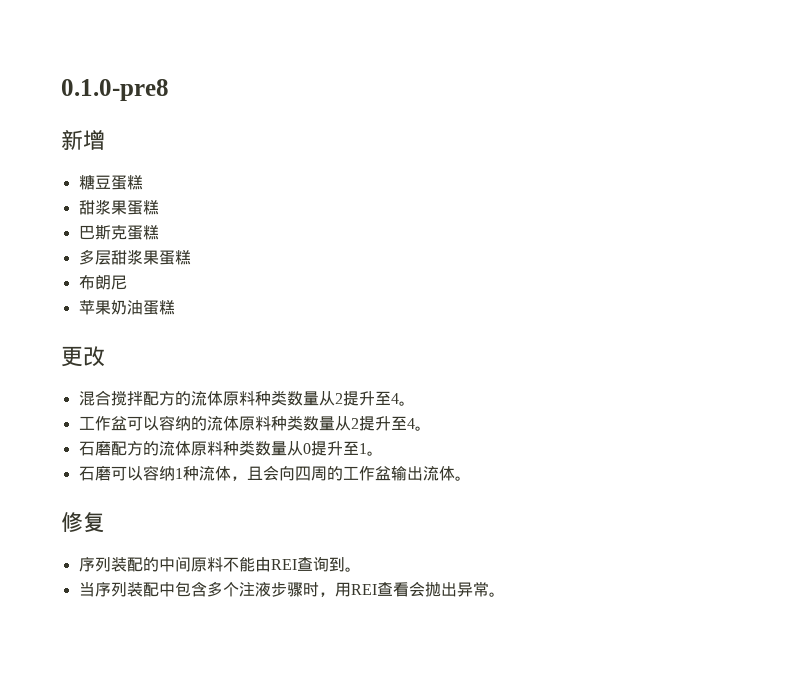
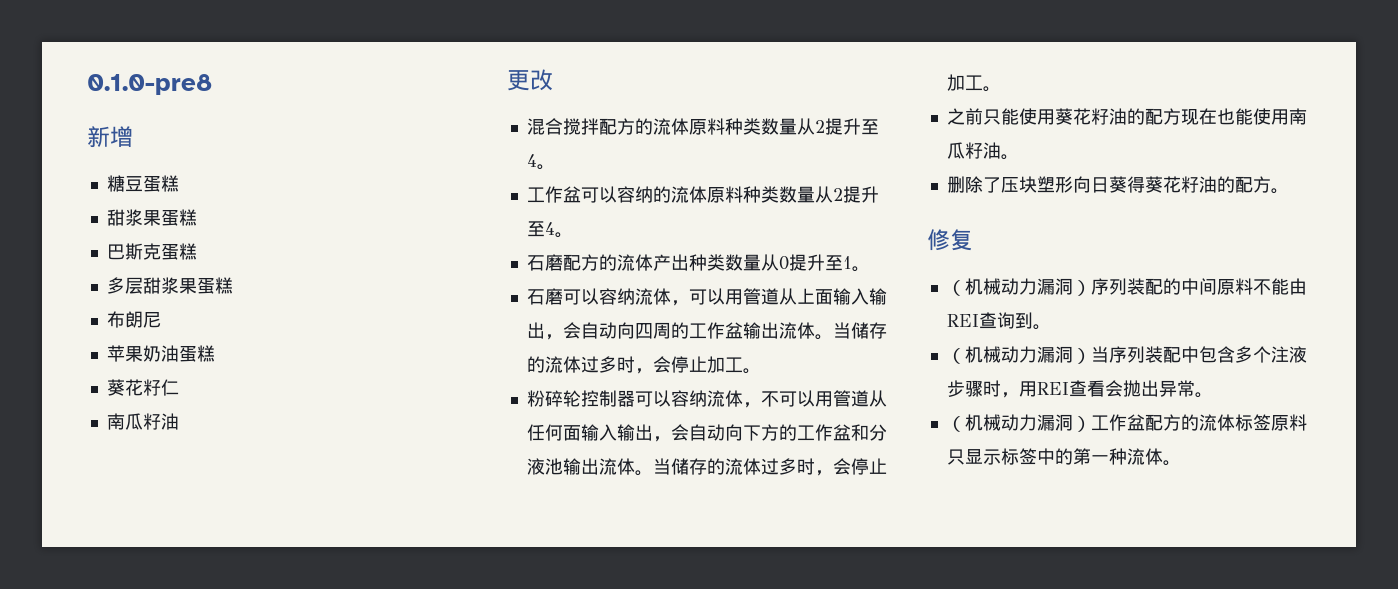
(175, 307) none -> [106,379,179,396] [106,413,179,430] // 葵花籽仁 // 南瓜籽油
[190,441,223,456] 原料 -> [652,254,689,271] 产出
[174,465,279,481] 1种流体，且会 -> [634,288,887,306] [526,322,617,340] 流体，可以用管道从上面输入输出，会自动
[61,512,105,533] // 修复 // -> [832,322,887,339] [526,356,761,374] [526,390,887,408] [526,424,887,442] [526,458,887,476] [946,74,1001,92] [946,108,1307,125] [946,142,1019,160] [946,176,1289,194] [927,229,973,251] [946,278,1091,296] 当储存的流体过多时，会停止加工。 // 粉碎轮控制器可以容纳流体，不可以用管道从任何面输入输出，会自动向下方的工作盆和分液池输出流体。当储存的流体过多时，会停止加工。 // 之前只能使用葵花籽油的配方现在也能使用南瓜籽油。 // 删除了压块塑形向日葵得葵花籽油的配方。 // 修复 // （机械动力漏洞）
(361, 569) none -> [946,346,1091,364] （机械动力漏洞）
(505, 594) none -> [946,414,1307,432] [946,448,1181,466] // （机械动力漏洞）工作盆配方的流体标签原料只显示标签中的第一种流体。

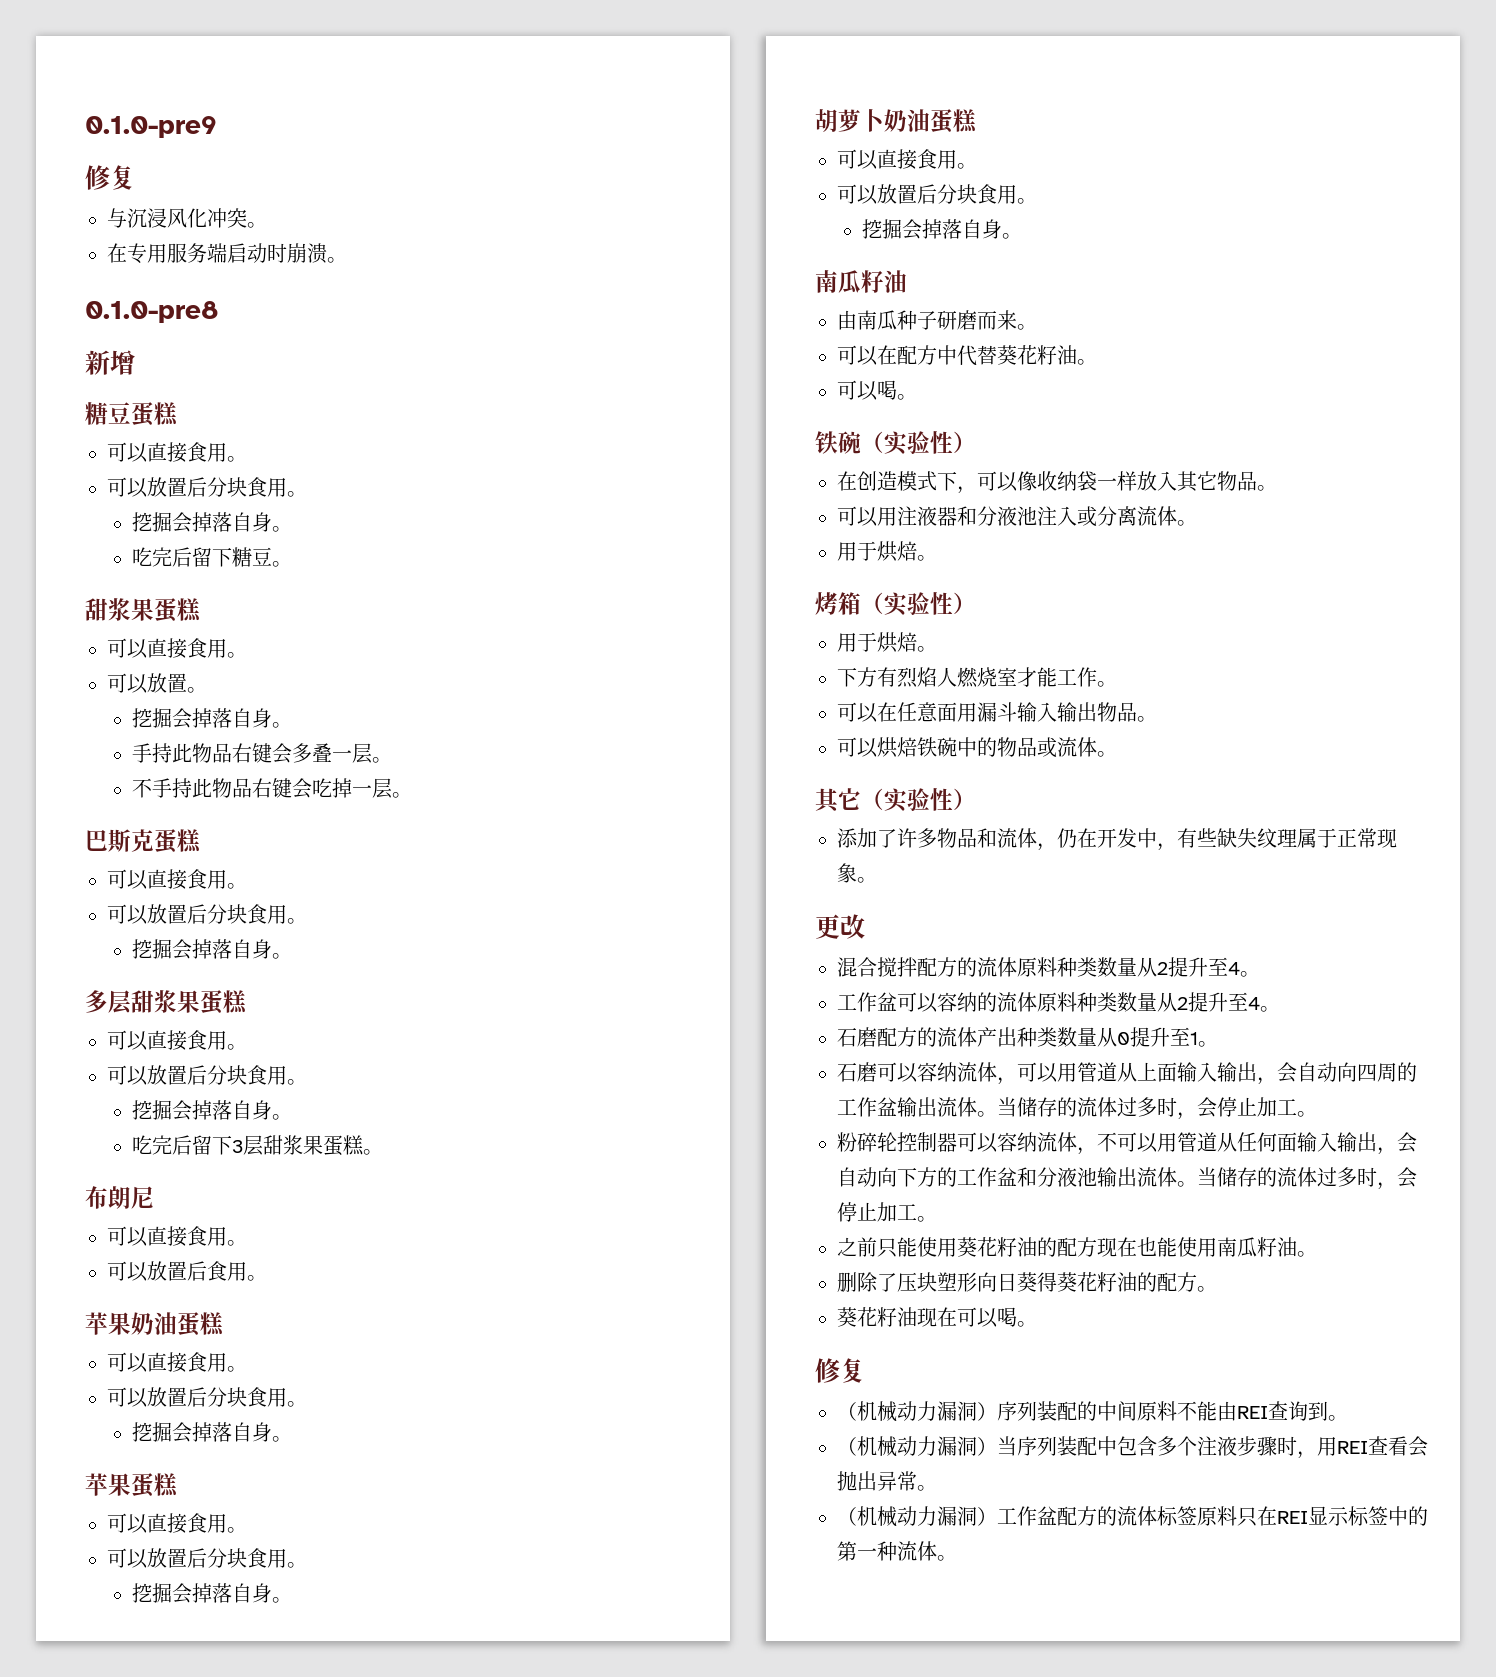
[87,74,212,95] [87,126,133,148] [106,175,179,192] [106,209,197,226] [106,243,197,260] [106,277,233,294] [106,311,161,328] [106,345,215,362] [106,379,179,396] [106,413,179,430] 0.1.0-pre8 // 新增 // 糖豆蛋糕 // 甜浆果蛋糕 // 巴斯克蛋糕 // 多层甜浆果蛋糕 // 布朗尼 // 苹果奶油蛋糕 // 葵花籽仁 // 南瓜籽油 -> [85,116,217,138] [85,165,135,190] [107,208,267,228] [107,243,347,264] [85,301,219,323] [85,350,135,375] [85,402,179,426] [107,442,247,463] [107,477,307,498] [132,512,293,533] [132,547,293,567] [85,598,202,622] [107,638,247,659] [107,673,207,694] [132,708,293,729] [132,743,393,764] [132,778,413,799] [85,829,202,853] [107,869,247,890] [107,904,307,925] [132,939,293,960] [85,990,248,1014] [107,1030,247,1051] [107,1065,307,1086] [132,1100,293,1121] [132,1135,384,1156] [85,1186,154,1209] [107,1226,247,1247] [107,1261,267,1282] [85,1312,225,1336] [107,1352,247,1373] [107,1387,307,1408] [132,1422,293,1443] [85,1473,179,1497] [107,1513,247,1534] [107,1548,307,1569] [132,1583,293,1604] [815,109,978,133] [837,149,977,170] [837,184,1037,205] [862,219,1023,240] [815,270,907,294] [837,310,1037,330] [837,345,1097,366] [837,380,917,401] [815,431,976,455] [837,471,1277,494] [837,506,1197,527] [837,541,937,562] [814,592,976,616] [837,632,937,653] [837,667,1117,688] [837,702,1157,723] [837,737,1117,758] [815,788,976,813] [837,828,1397,851] [837,863,877,883] 0.1.0-pre9 // 修复 // 与沉浸风化冲突。 // 在专用服务端启动时崩溃。 // 0.1.0-pre8 // 新增 // 糖豆蛋糕 // 可以直接食用。 // 可以放置后分块食用。 // 挖掘会掉落自身。 // 吃完后留下糖豆。 // 甜浆果蛋糕 // 可以直接食用。 // 可以放置。 // 挖掘会掉落自身。 // 手持此物品右键会多叠一层。 // 不手持此物品右键会吃掉一层。 // 巴斯克蛋糕 // 可以直接食用。 // 可以放置后分块食用。 // 挖掘会掉落自身。 // 多层甜浆果蛋糕 // 可以直接食用。 // 可以放置后分块食用。 // 挖掘会掉落自身。 // 吃完后留下3层甜浆果蛋糕。 // 布朗尼 // 可以直接食用。 // 可以放置后食用。 // 苹果奶油蛋糕 // 可以直接食用。 // 可以放置后分块食用。 // 挖掘会掉落自身。 // 苹果蛋糕 // 可以直接食用。 // 可以放置后分块食用。 // 挖掘会掉落自身。 // 胡萝卜奶油蛋糕 // 可以直接食用。 // 可以放置后分块食用。 // 挖掘会掉落自身。 // 南瓜籽油 // 由南瓜种子研磨而来。 // 可以在配方中代替葵花籽油。 // 可以喝。 // 铁碗（实验性） // 在创造模式下，可以像收纳袋一样放入其它物品。 // 可以用注液器和分液池注入或分离流体。 // 用于烘焙。 // 烤箱（实验性） // 用于烘焙。 // 下方有烈焰人燃烧室才能工作。 // 可以在任意面用漏斗输入输出物品。 // 可以烘焙铁碗中的物品或流体。 // 其它（实验性） // 添加了许多物品和流体，仍在开发中，有些缺失纹理属于正常现象。
(1289, 191) none -> [837,1307,1037,1328] // 葵花籽油现在可以喝。
(965, 457) none -> [1257,1506,1308,1526] 在REI

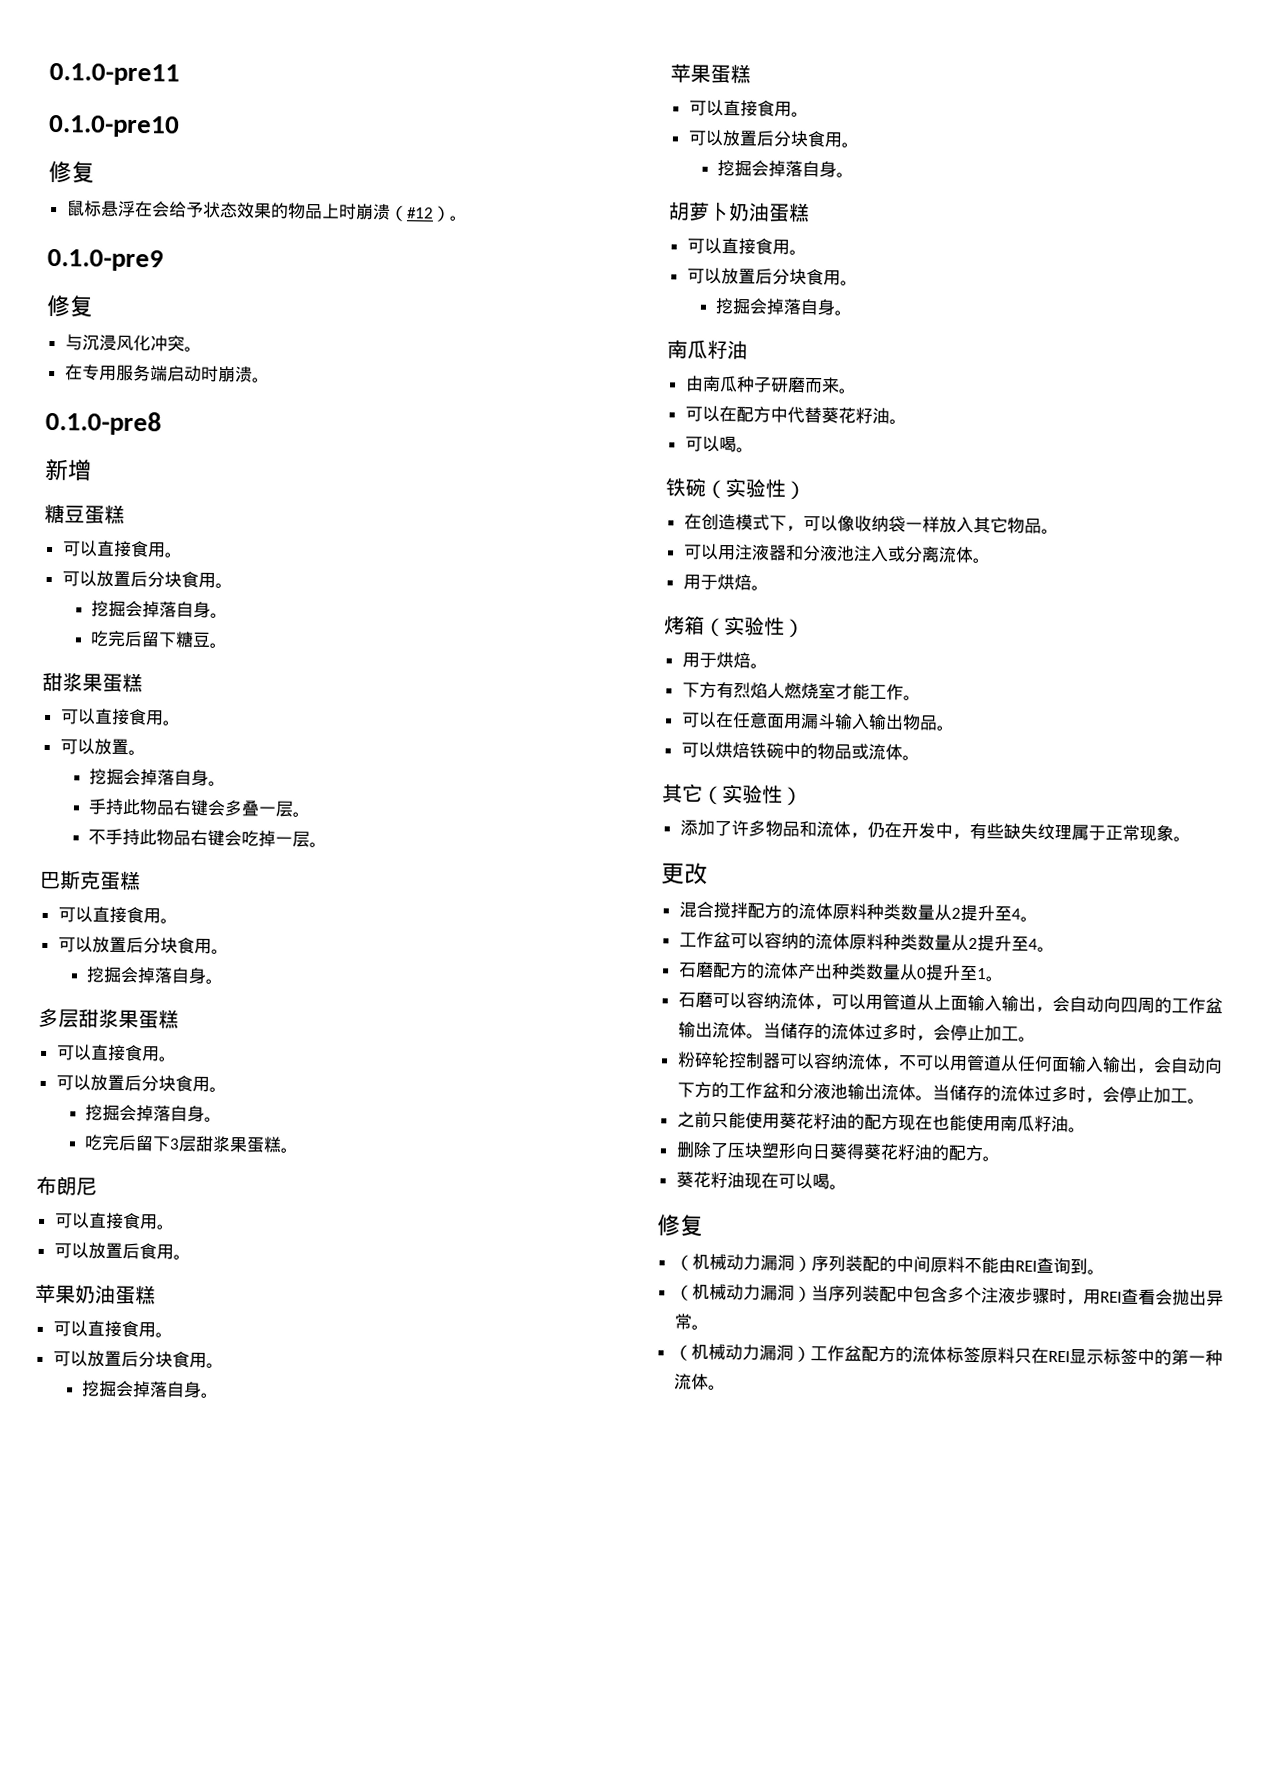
(85, 127) none -> [49,62,180,86] [48,114,180,138] [48,160,95,184] [65,200,468,222] 0.1.0-pre11 // 0.1.0-pre10 // 修复 // 鼠标悬浮在会给予状态效果的物品上时崩溃（#12）。 //

